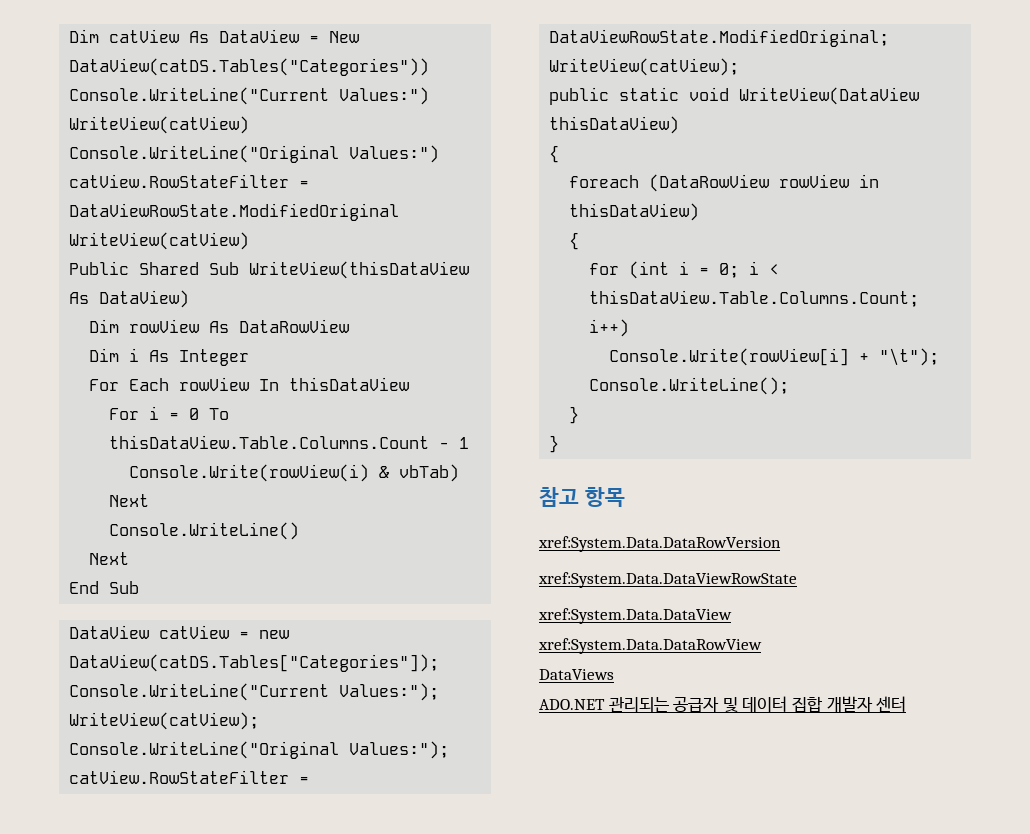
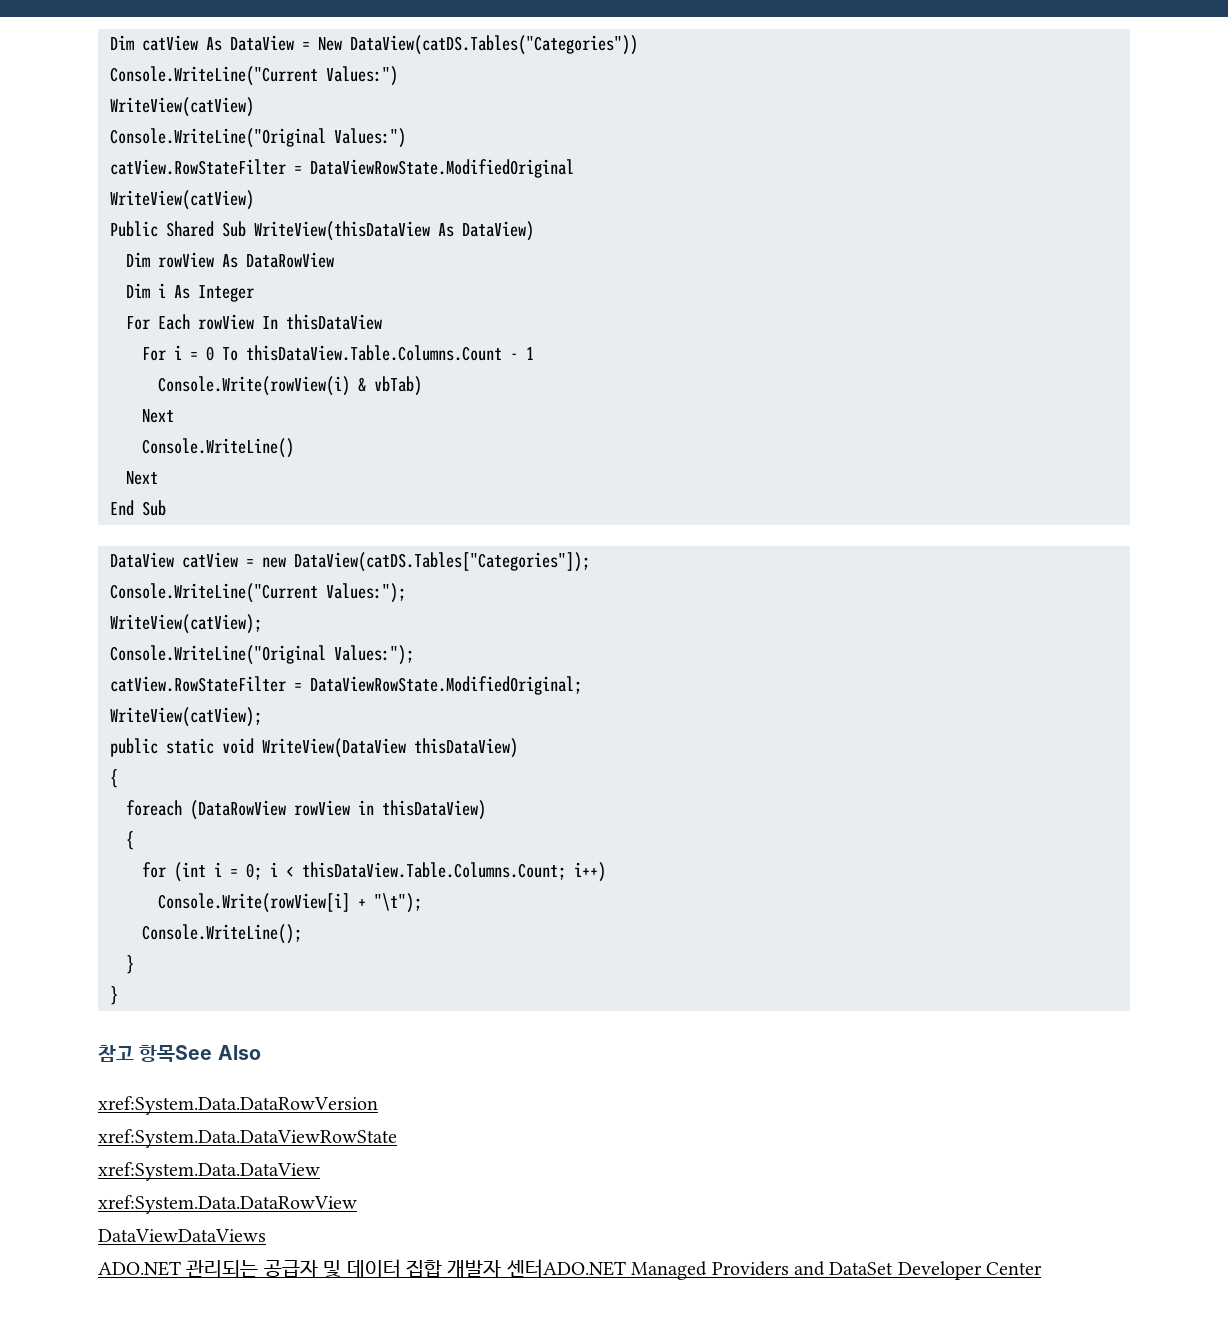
[584,487,625,507] 항목 -> [139,1045,261,1062] 항목See Also
[539,669,614,680] DataViews -> [98,1229,266,1242] DataViewDataViews
[876,696,907,712] 센터 -> [506,1259,1043,1280] 센터ADO.NET Managed Providers and DataSet Developer Center

